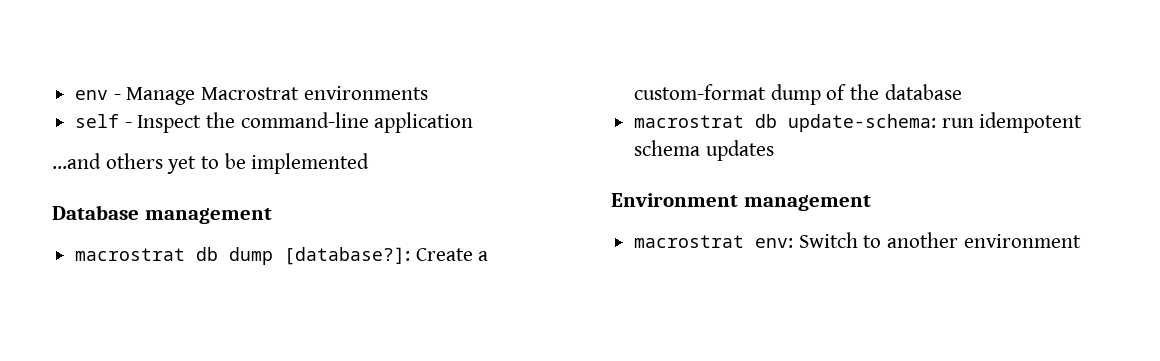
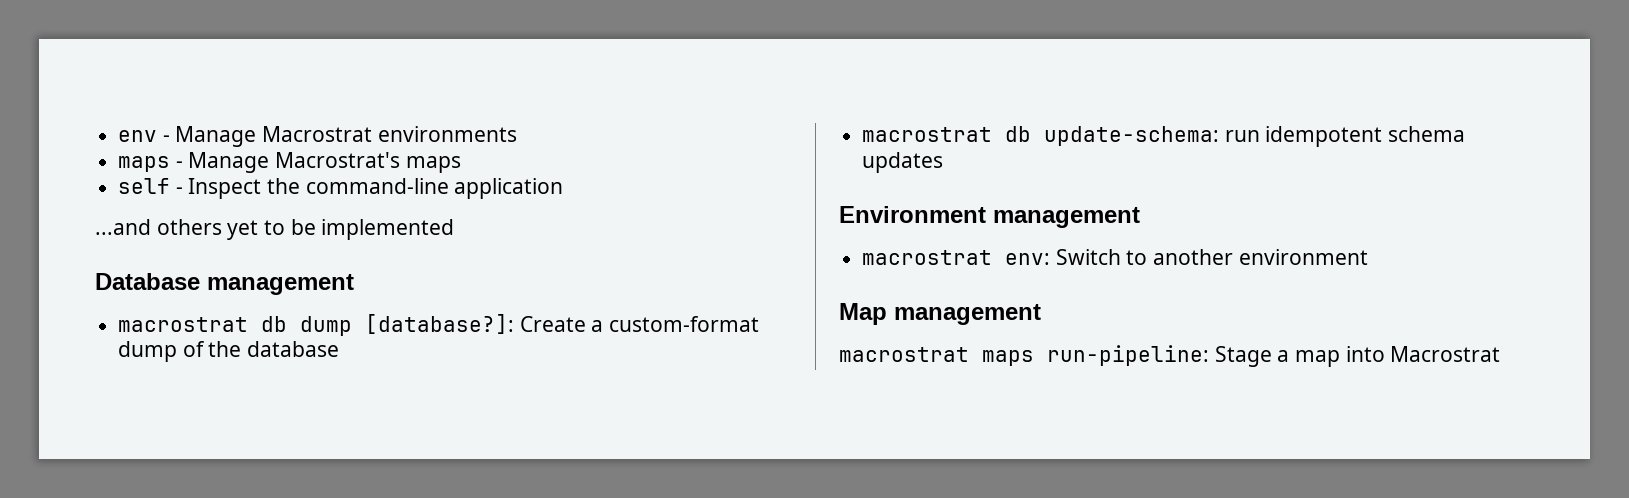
(428, 93) none -> [118,152,461,173] // maps - Manage Macrostrat's maps
(1081, 241) none -> [839,303,1041,325] [839,345,1501,367] // Map management // macrostrat maps run-pipeline: Stage a map into Macrostrat

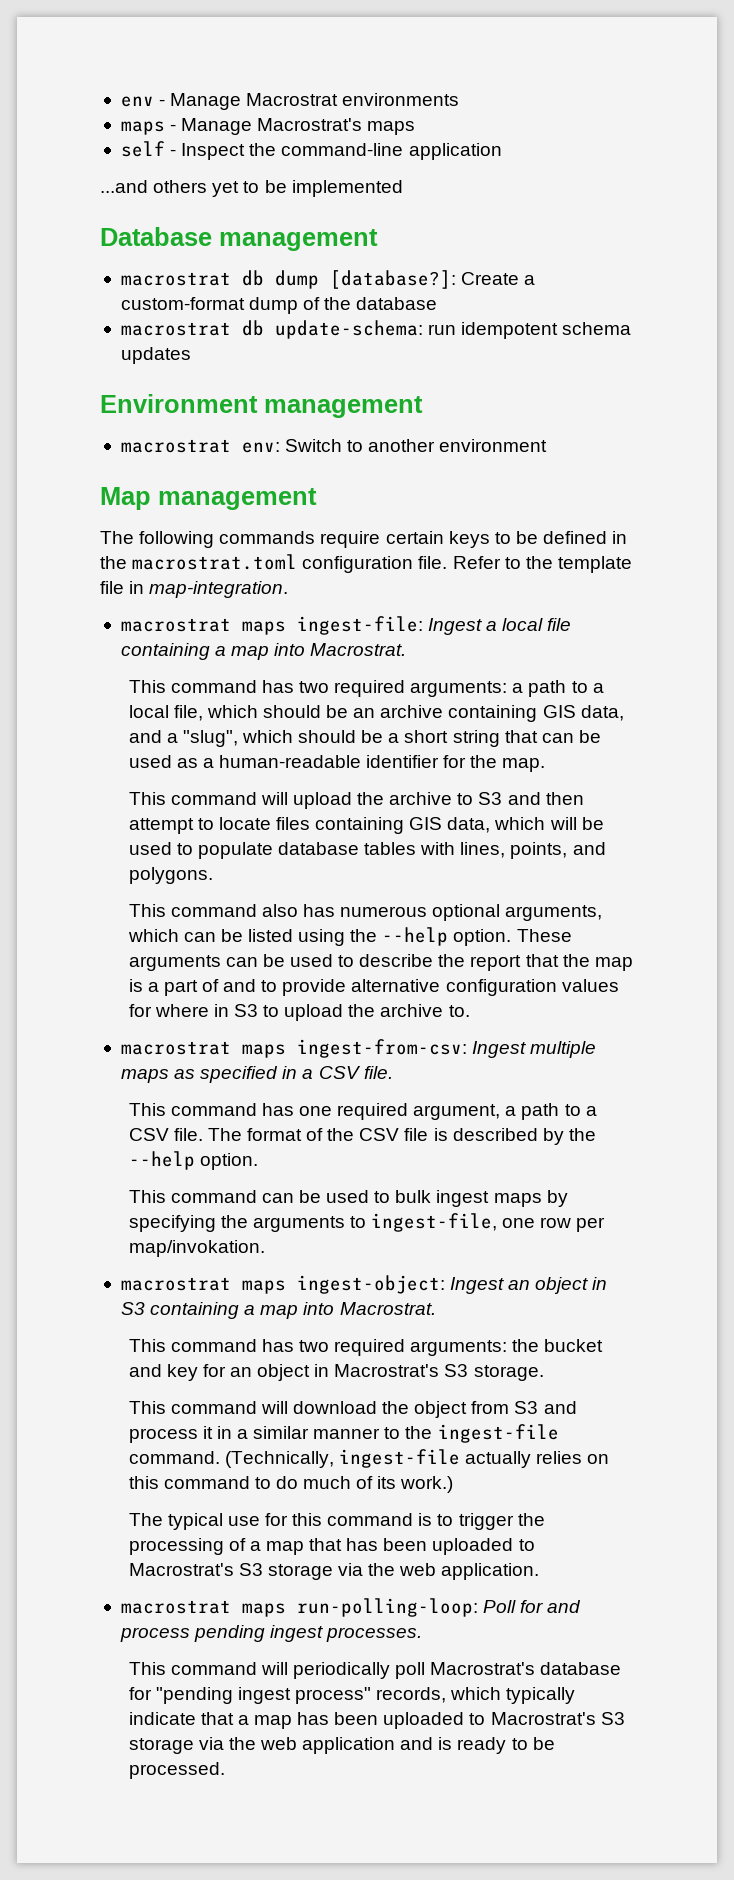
[839,345,1501,367] macrostrat maps run-pipeline: Stage a map into Macrostrat -> [100,531,628,548] [100,554,632,573] [100,581,289,598] [120,616,572,635] [120,643,407,660] [128,680,604,697] [128,705,624,722] [128,730,602,747] [128,755,546,772] [128,792,584,809] [128,817,604,834] [128,842,606,859] [128,867,213,884] [128,904,603,921] [127,927,572,946] [128,954,633,971] [128,979,619,996] [128,1004,470,1021] [120,1039,597,1058] [120,1066,393,1083] [128,1103,597,1120] [128,1128,597,1145] [128,1151,258,1170] [128,1190,568,1207] [128,1213,606,1232] [128,1240,265,1257] [120,1275,608,1294] [120,1302,436,1319] [128,1339,604,1356] [128,1364,544,1381] [128,1401,577,1418] [128,1424,559,1443] [128,1449,610,1468] [128,1476,454,1493] [128,1513,545,1530] [128,1538,535,1555] [128,1563,540,1580] [120,1598,582,1617] [119,1625,423,1642] [128,1662,622,1679] [128,1687,576,1704] [128,1712,625,1729] [128,1737,555,1754] [128,1762,225,1779] The following commands require certain keys to be defined in the macrostrat.toml configuration file. Refer to the template file in map-integration. // macrostrat maps ingest-file: Ingest a local file containing a map into Macrostrat. // This command has two required arguments: a path to a local file, which should be an archive containing GIS data, and a "slug", which should be a short string that can be used as a human-readable identifier for the map. // This command will upload the archive to S3 and then attempt to locate files containing GIS data, which will be used to populate database tables with lines, points, and polygons. // This command also has numerous optional arguments, which can be listed using the --help option. These arguments can be used to describe the report that the map is a part of and to provide alternative configuration values for where in S3 to upload the archive to. // macrostrat maps ingest-from-csv: Ingest multiple maps as specified in a CSV file. // This command has one required argument, a path to a CSV file. The format of the CSV file is described by the --help option. // This command can be used to bulk ingest maps by specifying the arguments to ingest-file, one row per map/invokation. // macrostrat maps ingest-object: Ingest an object in S3 containing a map into Macrostrat. // This command has two required arguments: the bucket and key for an object in Macrostrat's S3 storage. // This command will download the object from S3 and process it in a similar manner to the ingest-file command. (Technically, ingest-file actually relies on this command to do much of its work.) // The typical use for this command is to trigger the processing of a map that has been uploaded to Macrostrat's S3 storage via the web application. // macrostrat maps run-polling-loop: Poll for and process pending ingest processes. // This command will periodically poll Macrostrat's database for "pending ingest process" records, which typically indicate that a map has been uploaded to Macrostrat's S3 storage via the web application and is ready to be processed.

